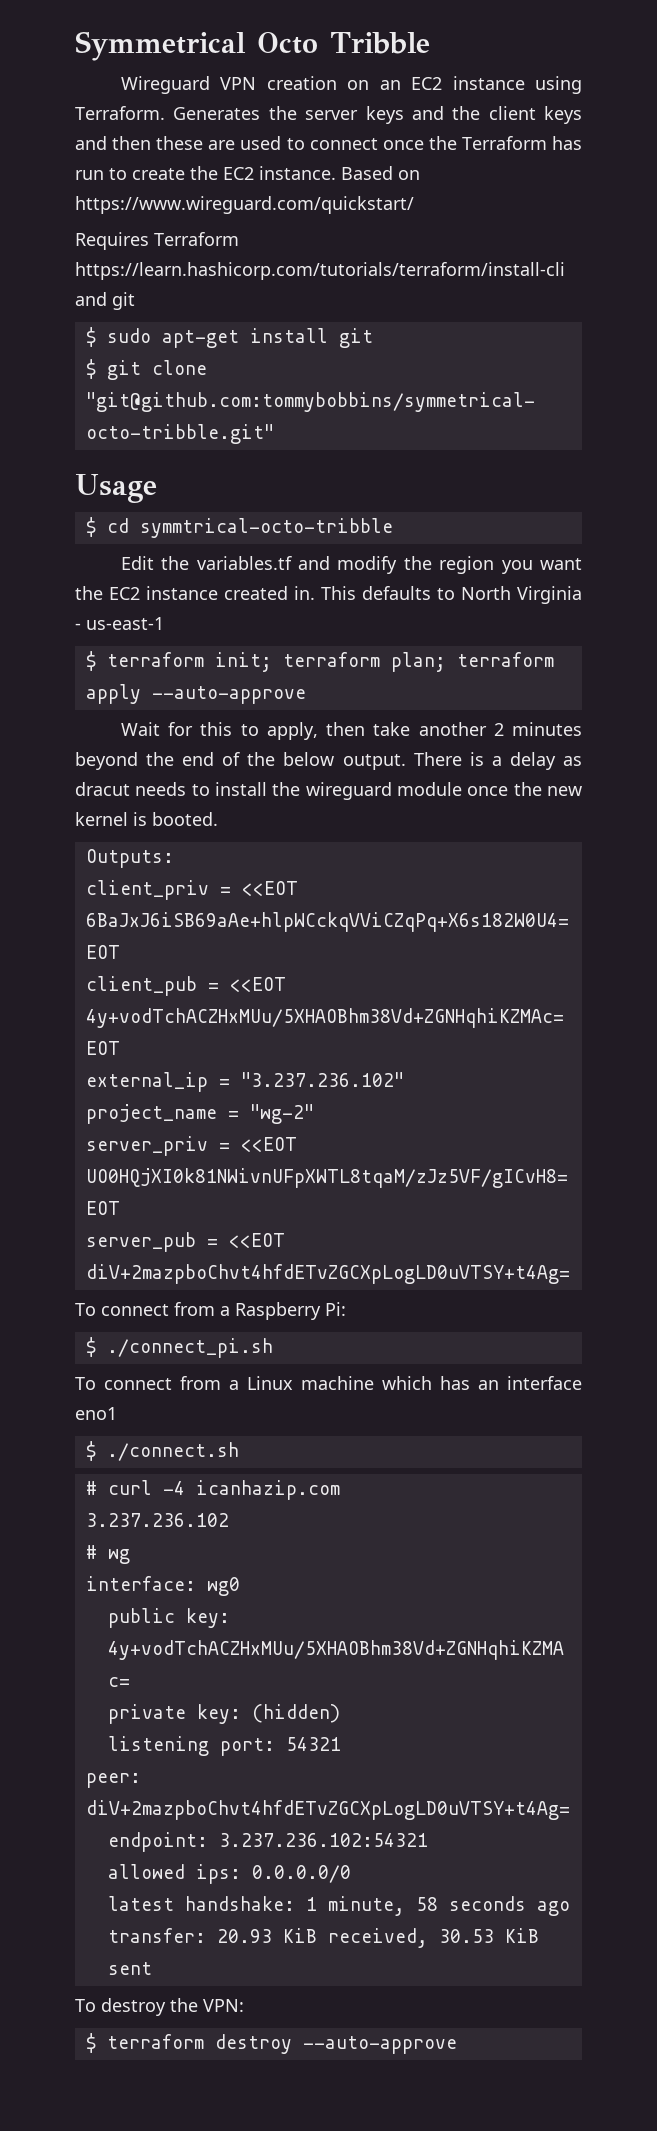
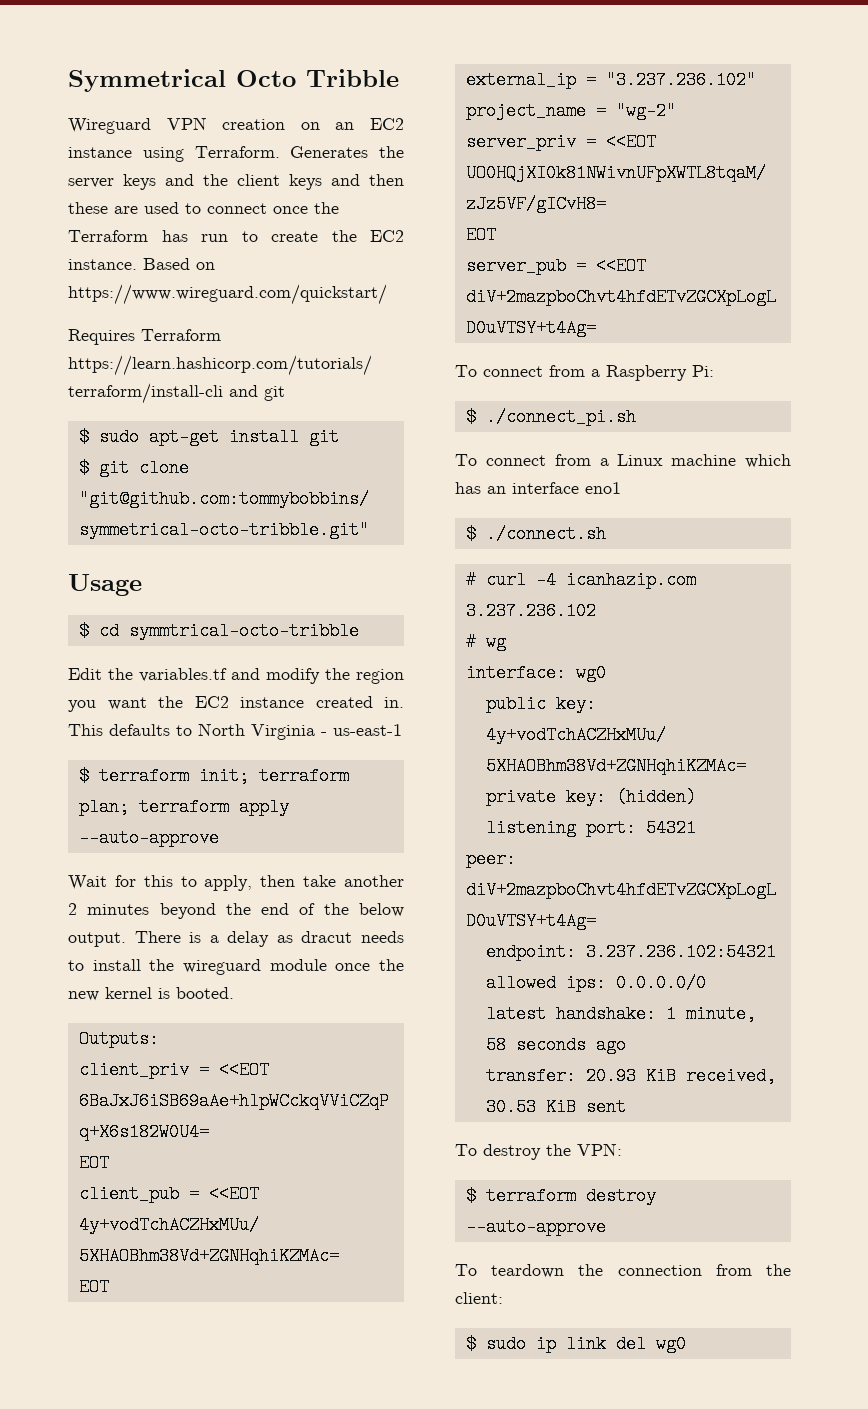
(457, 2045) none -> [455,1264,791,1278] [455,1292,503,1304] [465,1335,686,1353] // To teardown the connection from the client: // $ sudo ip link del wg0

